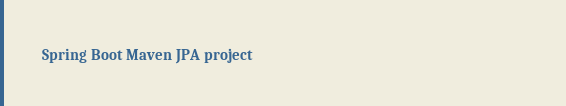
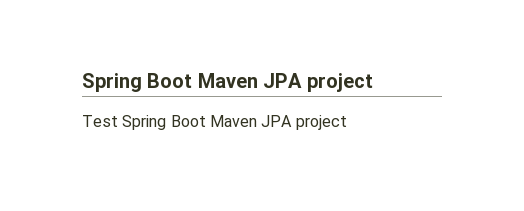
[42,48,254,64] Spring Boot Maven JPA project -> [82,73,373,92] [82,115,347,130] Spring Boot Maven JPA project // Test Spring Boot Maven JPA project

